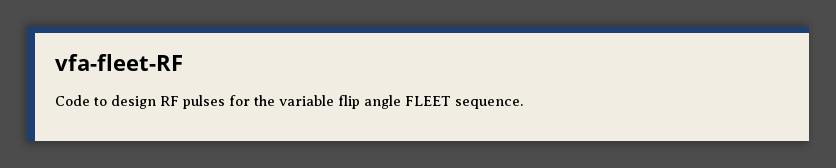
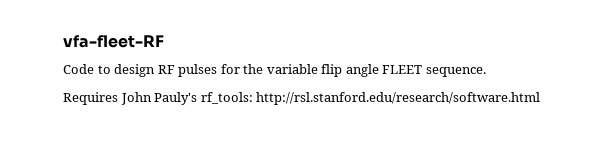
(523, 104) none -> [63,92,541,105] // Requires John Pauly's rf_tools: http://rsl.stanford.edu/research/software.html

